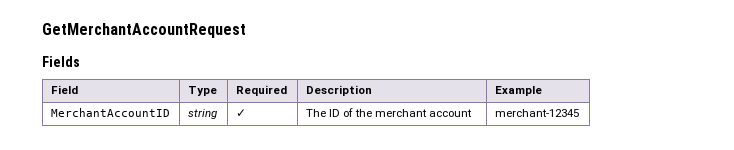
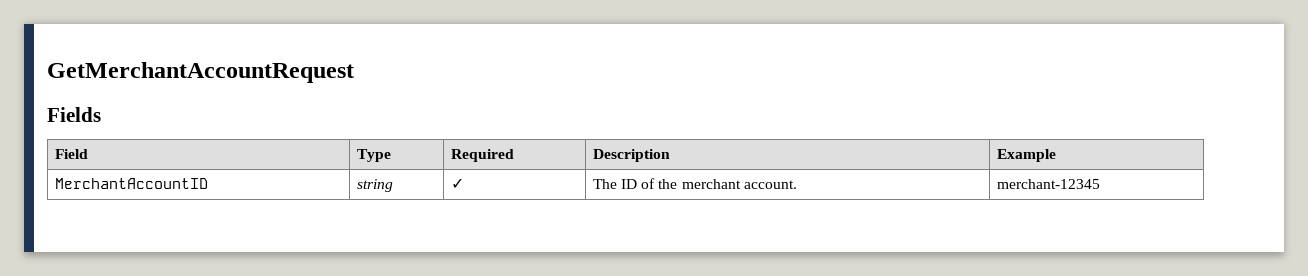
[429,109,473,117] account -> [743,180,797,189] account.

